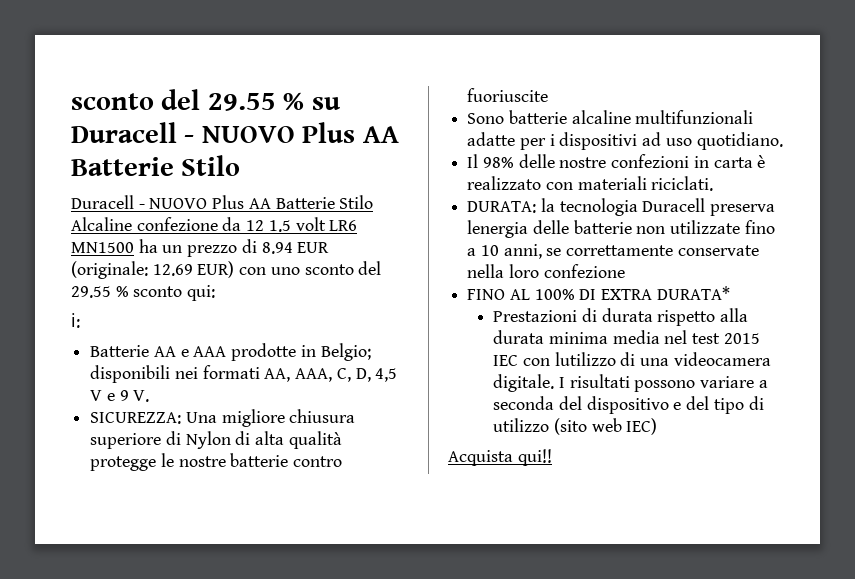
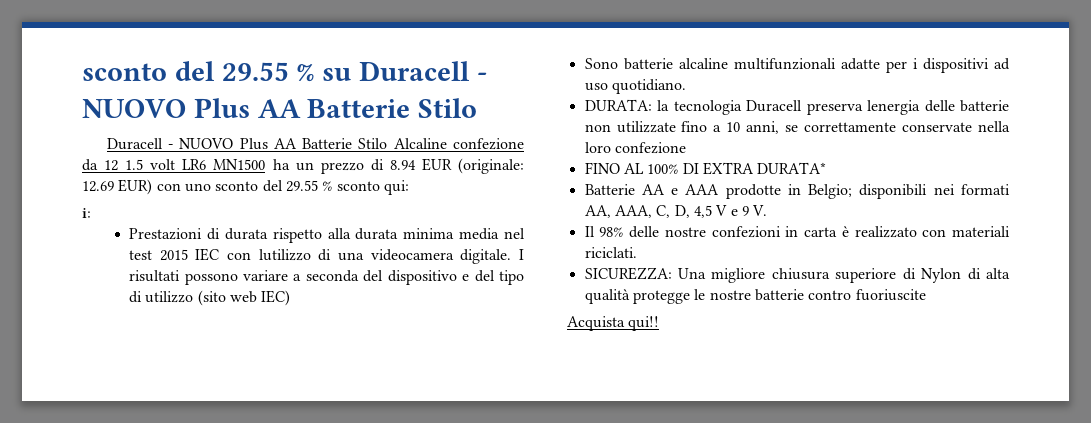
[90,343,371,361] [90,365,398,383] [90,390,150,402] [90,409,356,427] [90,431,342,449] [90,453,343,471] [467,88,549,102] [467,110,754,124] [467,132,783,150] [467,154,766,168] [467,176,714,191] [467,198,776,216] [467,220,775,238] [467,244,759,259] [467,264,625,278] [467,286,730,300] // Batterie AA e AAA prodotte in Belgio; disponibili nei formati AA, AAA, C, D, 4,5 V e 9 V. // SICUREZZA: Una migliore chiusura superiore di Nylon di alta qualità protegge le nostre batterie contro fuoriuscite // Sono batterie alcaline multifunzionali adatte per i dispositivi ad uso quotidiano. // Il 98% delle nostre confezioni in carta è realizzato con materiali riciclati. // DURATA: la tecnologia Duracell preserva lenergia delle batterie non utilizzate fino a 10 anni, se correttamente conservate nella loro confezione // FINO AL 100% DI EXTRA DURATA* -> (91, 213) none
(658, 426) none -> [584,58,1010,73] [584,79,686,94] [584,99,1009,115] [584,121,1010,134] [584,142,686,154] [584,162,827,175] [584,184,1010,199] [584,205,768,218] [584,226,1010,238] [584,247,637,258] [584,267,1010,283] [584,289,926,304] // Sono batterie alcaline multifunzionali adatte per i dispositivi ad uso quotidiano. // DURATA: la tecnologia Duracell preserva lenergia delle batterie non utilizzate fino a 10 anni, se correttamente conservate nella loro confezione // FINO AL 100% DI EXTRA DURATA* // Batterie AA e AAA prodotte in Belgio; disponibili nei formati AA, AAA, C, D, 4,5 V e 9 V. // Il 98% delle nostre confezioni in carta è realizzato con materiali riciclati. // SICUREZZA: Una migliore chiusura superiore di Nylon di alta qualità protegge le nostre batterie contro fuoriuscite

